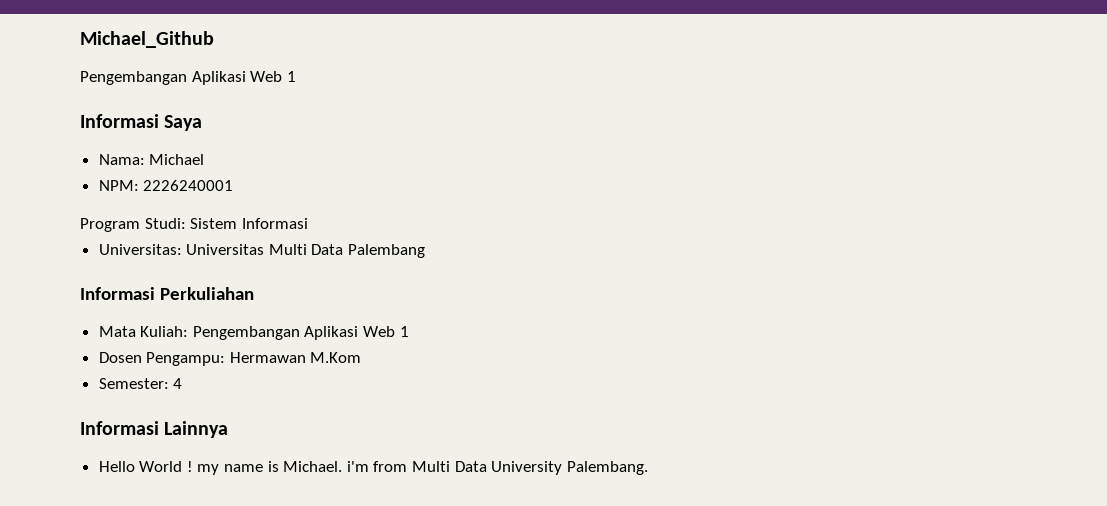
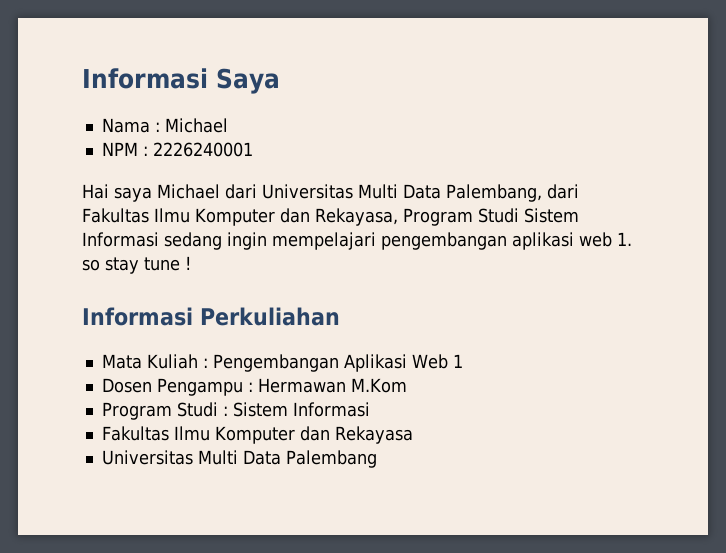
[80,31,214,48] [80,71,296,85] Michael_Github // Pengembangan Aplikasi Web 1 // -> (82, 78) none
[98,154,145,165] Nama: -> [101,118,160,133] Nama :
[98,180,139,191] NPM: -> [101,142,148,156] NPM :
[80,218,308,232] [98,244,426,258] Program Studi: Sistem Informasi // Universitas: Universitas Multi Data Palembang -> [82,184,579,202] [82,208,579,226] [82,232,632,250] [82,256,191,274] Hai saya Michael dari Universitas Multi Data Palembang, dari Fakultas Ilmu Komputer dan Rekayasa, Program Studi Sistem Informasi sedang ingin mempelajari pengembangan aplikasi web 1. so stay tune !
[140,326,189,337] Kuliah: -> [146,354,208,369] Kuliah :
[146,352,226,366] Pengampu: -> [156,378,253,396] Pengampu :
[98,378,183,389] [80,421,229,438] [98,461,648,475] Semester: 4 // Informasi Lainnya // Hello World ! my name is Michael. i'm from Multi Data University Palembang. -> [101,402,370,420] [101,426,413,444] [101,450,377,468] Program Studi : Sistem Informasi // Fakultas Ilmu Komputer dan Rekayasa // Universitas Multi Data Palembang

